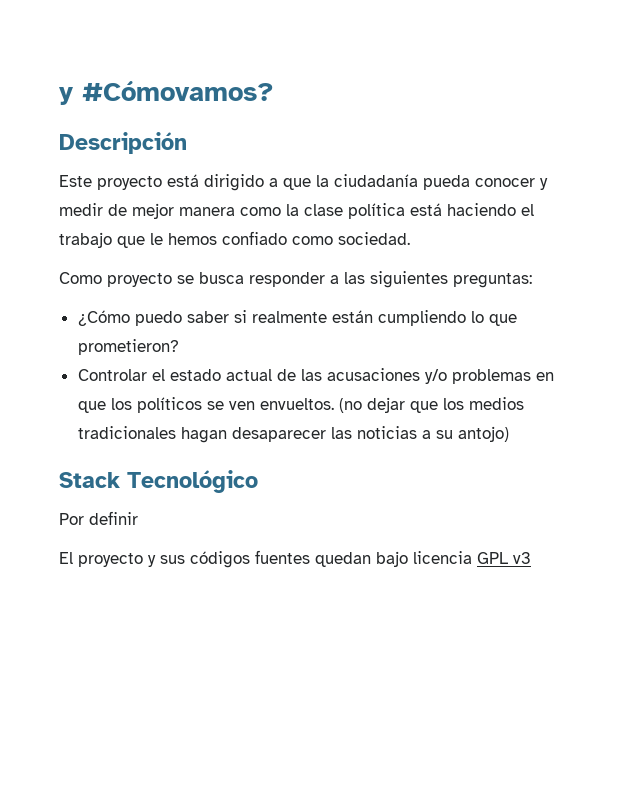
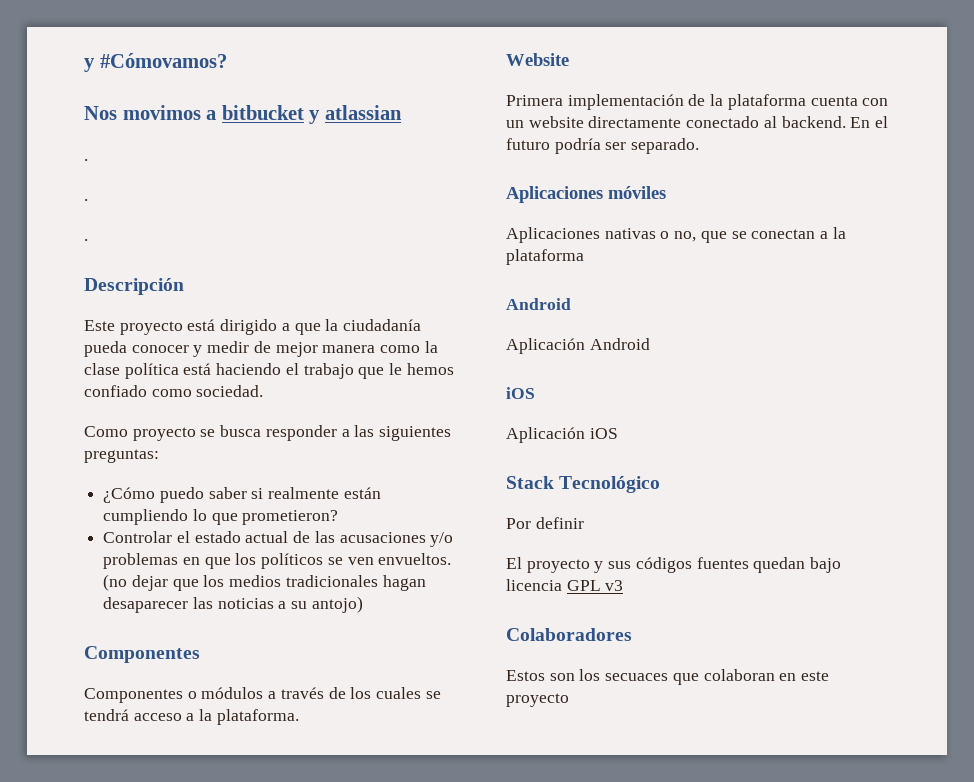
(274, 91) none -> [84,105,402,124] [84,159,88,161] [84,199,88,201] [84,239,88,241] // Nos movimos a bitbucket y atlassian // . // . // .
(509, 434) none -> [84,646,200,663] [84,687,441,703] [84,709,299,725] [506,53,569,66] [506,94,889,110] [506,116,889,128] [506,138,700,154] [506,186,666,203] [506,227,846,243] [506,249,584,265] [506,298,571,310] [506,338,650,354] [506,387,535,399] [506,427,618,443] // Componentes // Componentes o módulos a través de los cuales se tendrá acceso a la plataforma. // Website // Primera implementación de la plataforma cuenta con un website directamente conectado al backend. En el futuro podría ser separado. // Aplicaciones móviles // Aplicaciones nativas o no, que se conectan a la plataforma // Android // Aplicación Android // iOS // Aplicación iOS
(531, 558) none -> [506,628,632,641] [506,669,830,685] [506,693,569,707] // Colaboradores // Estos son los secuaces que colaboran en este proyecto

